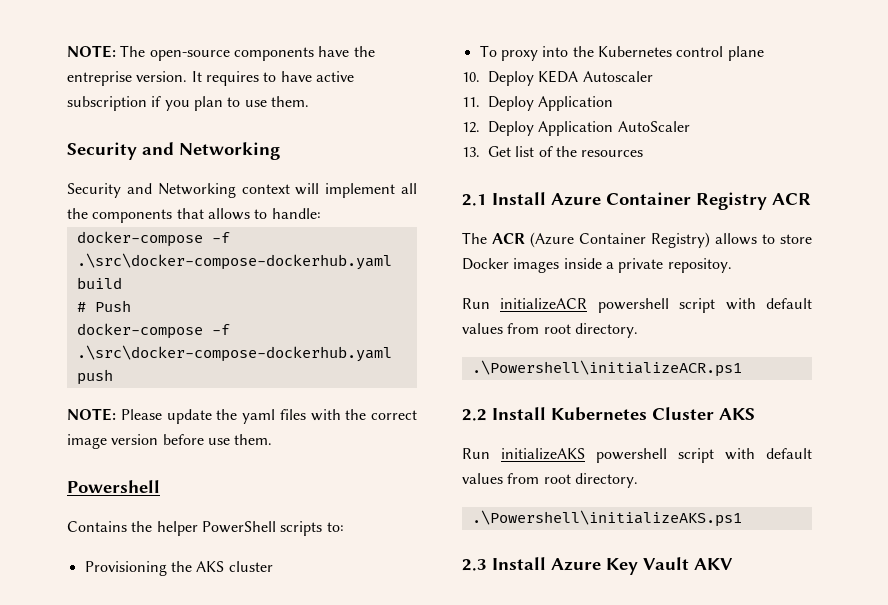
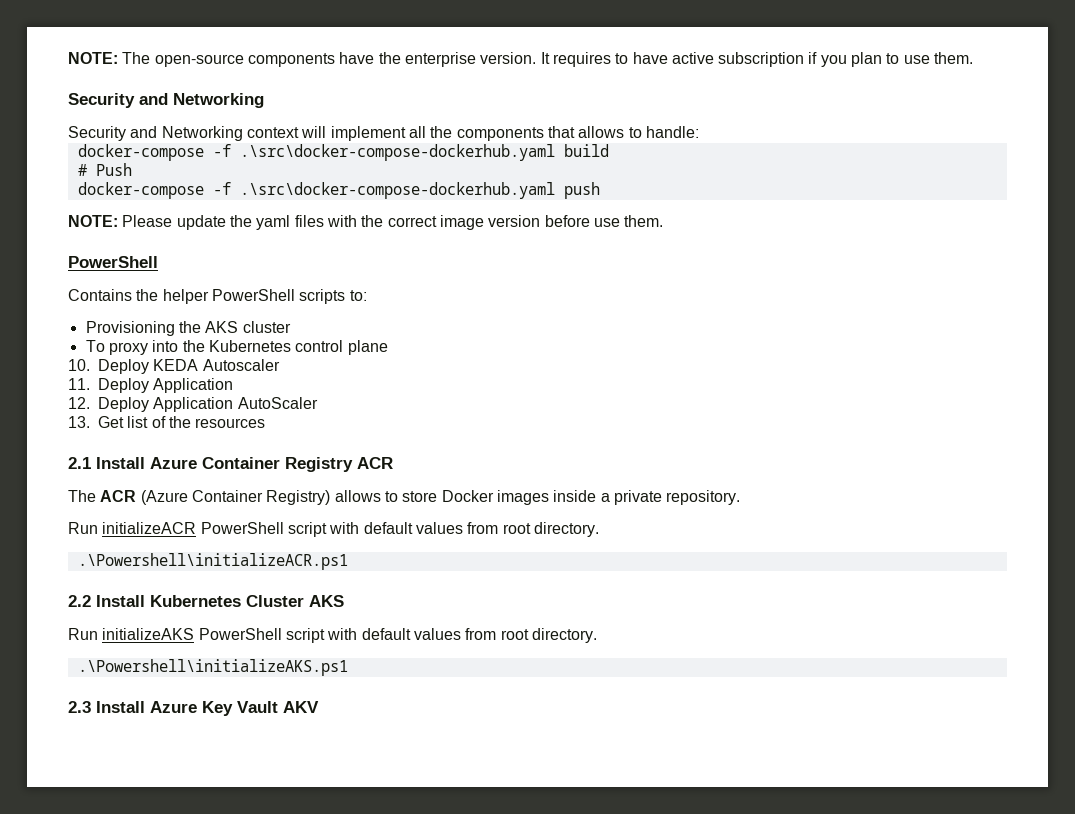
[67,71,132,86] entreprise -> [404,52,476,67] enterprise
[67,480,160,493] Powershell -> [68,256,158,268] PowerShell
[667,258,732,273] repositoy. -> [666,490,741,505] repository.
[597,298,669,313] powershell -> [200,522,284,534] PowerShell
[596,448,667,463] powershell -> [198,628,282,640] PowerShell

